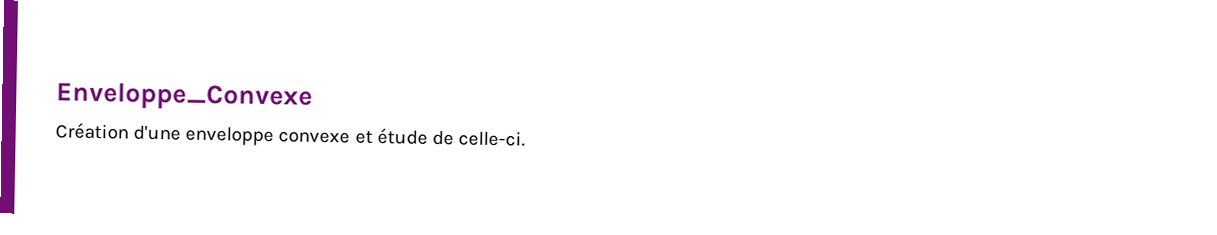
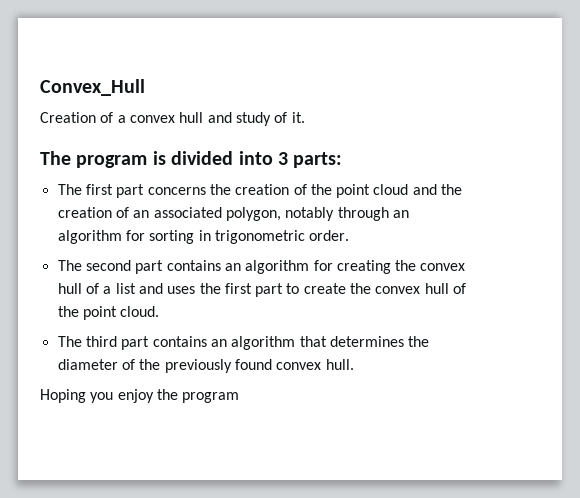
[56,81,313,112] [55,122,525,147] Enveloppe_Convexe // Création d'une enveloppe convexe et étude de celle-ci. -> [40,79,145,96] [40,112,305,126] [40,151,343,168] [57,184,463,198] [57,207,409,221] [57,230,350,244] [57,260,466,274] [57,283,467,297] [57,306,160,320] [57,336,430,350] [57,359,354,373] [40,389,240,403] Convex_Hull // Creation of a convex hull and study of it. // The program is divided into 3 parts: // The first part concerns the creation of the point cloud and the creation of an associated polygon, notably through an algorithm for sorting in trigonometric order. // The second part contains an algorithm for creating the convex hull of a list and uses the first part to create the convex hull of the point cloud. // The third part contains an algorithm that determines the diameter of the previously found convex hull. // Hoping you enjoy the program

